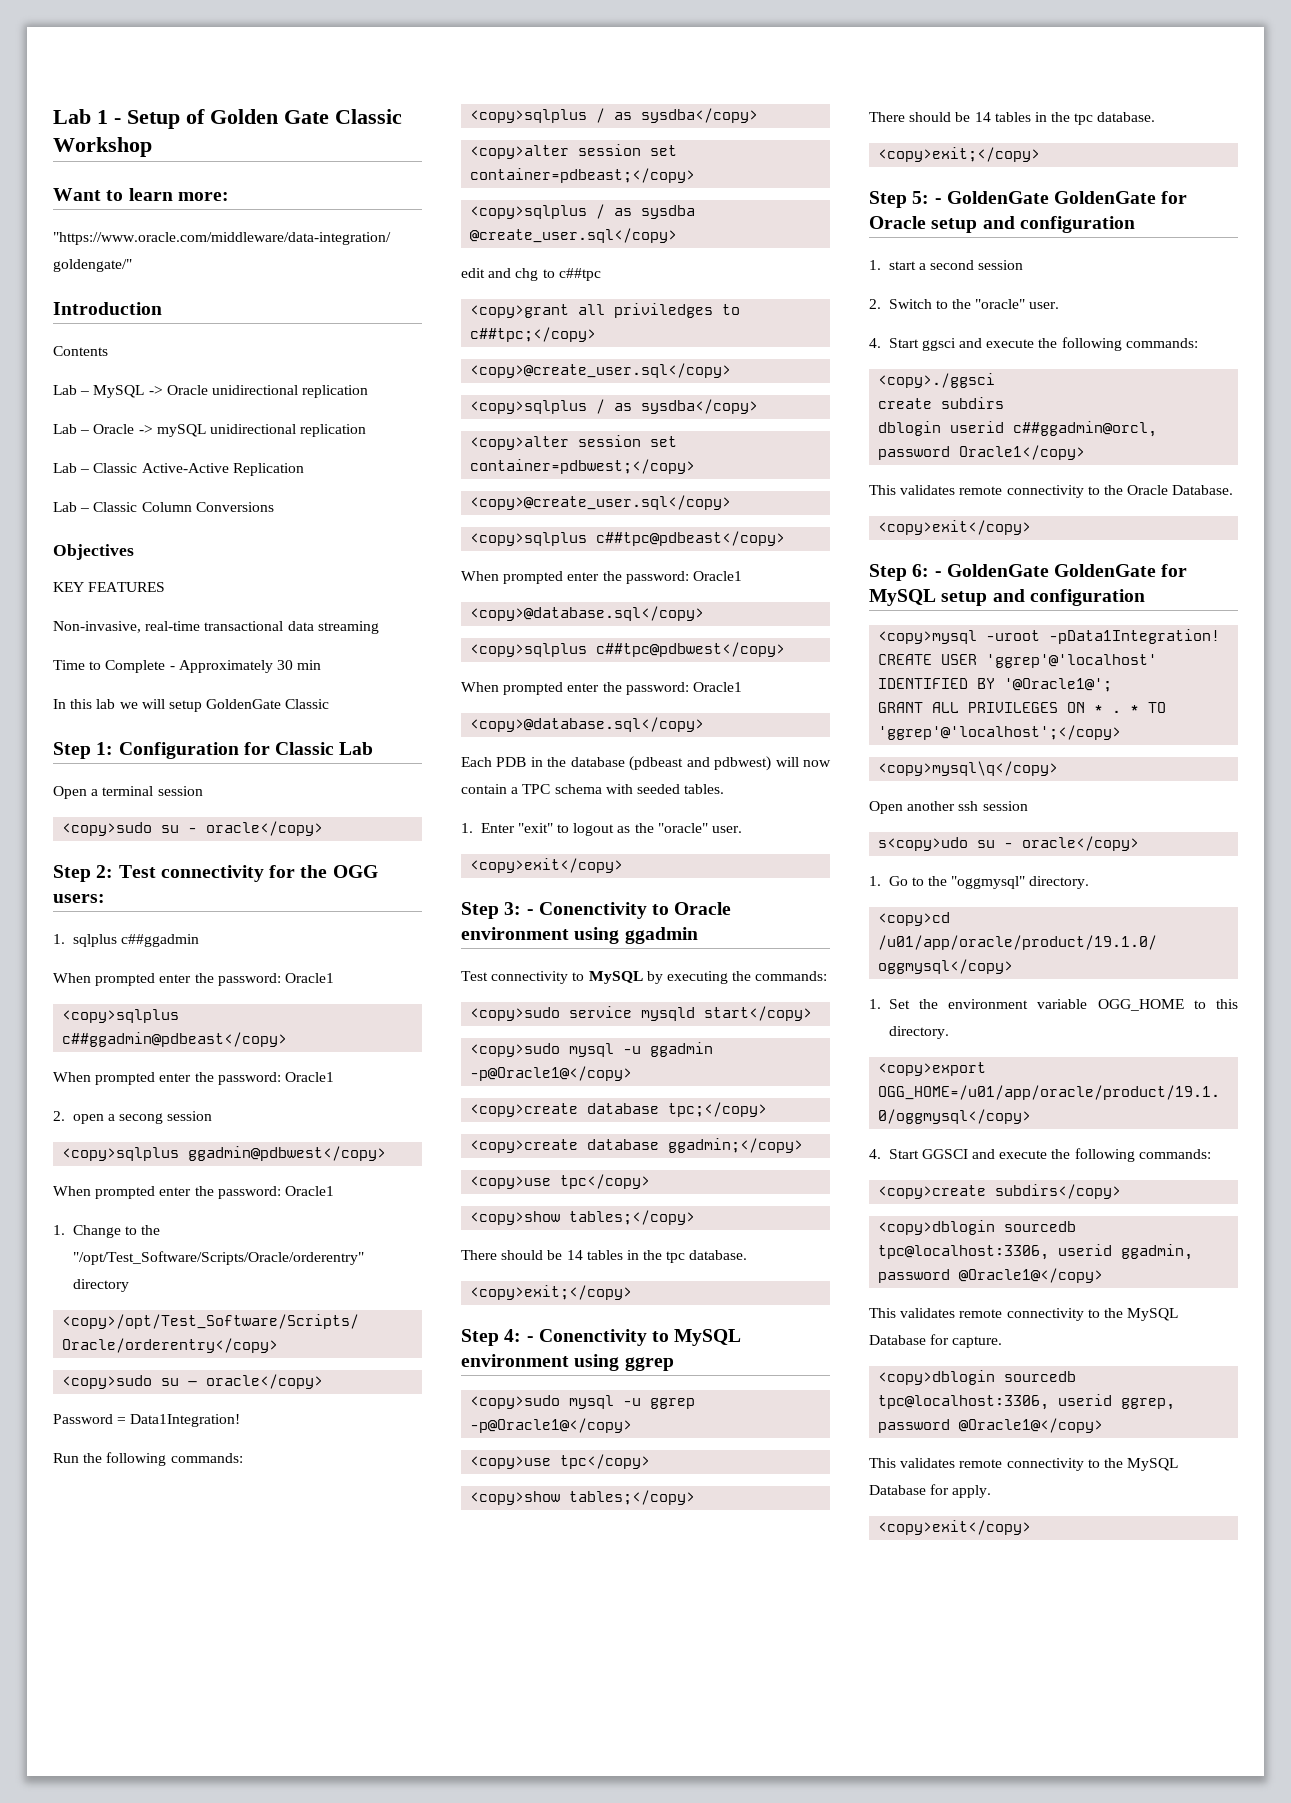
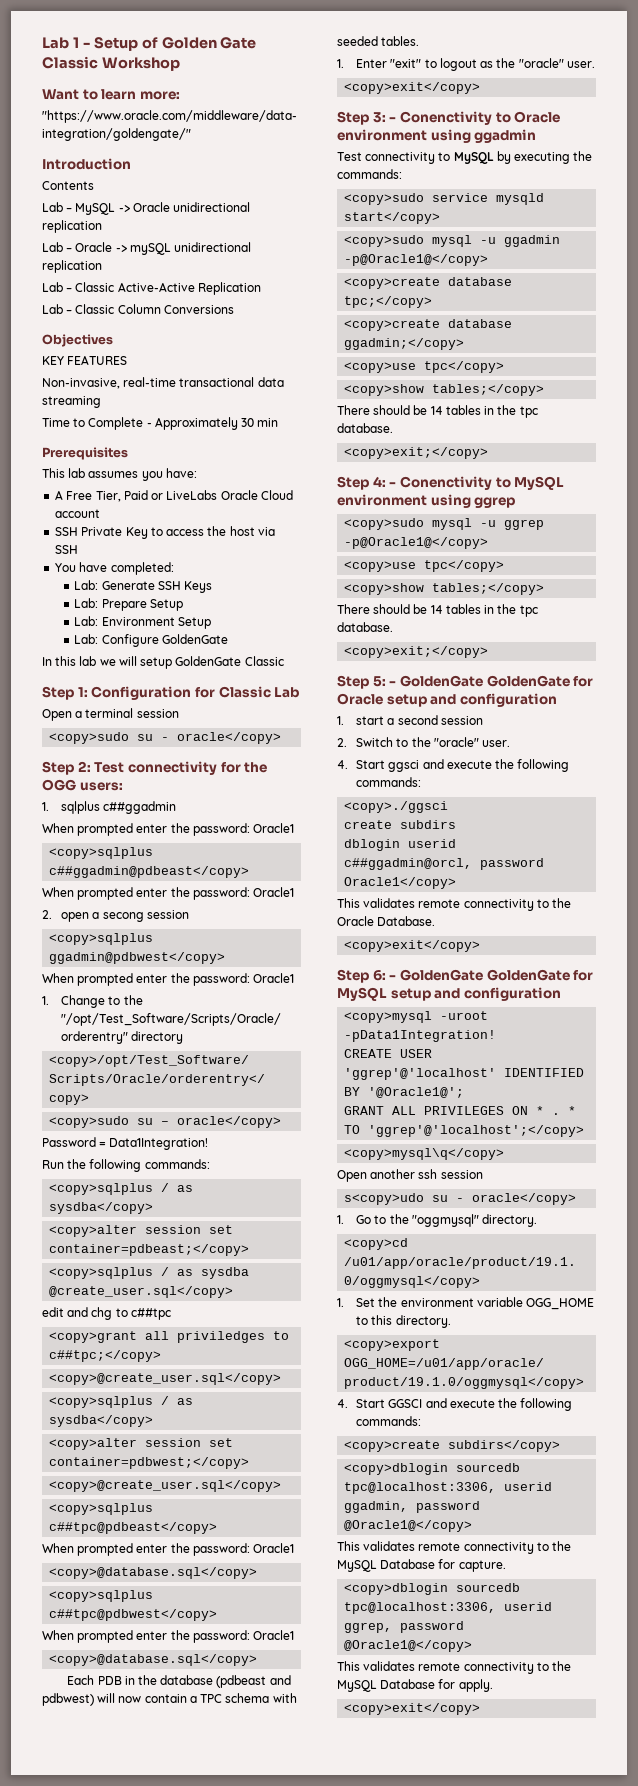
(322, 665) none -> [42,447,128,460] [42,468,197,481] [55,490,293,502] [55,509,101,518] [55,526,275,539] [55,545,79,554] [55,562,174,575] [74,580,213,593] [74,598,183,611] [74,616,211,629] [74,634,228,647] // Prerequisites // This lab assumes you have: // A Free Tier, Paid or LiveLabs Oracle Cloud account // SSH Private Key to access the host via SSH // You have completed: // Lab: Generate SSH Keys // Lab: Prepare Setup // Lab: Environment Setup // Lab: Configure GoldenGate

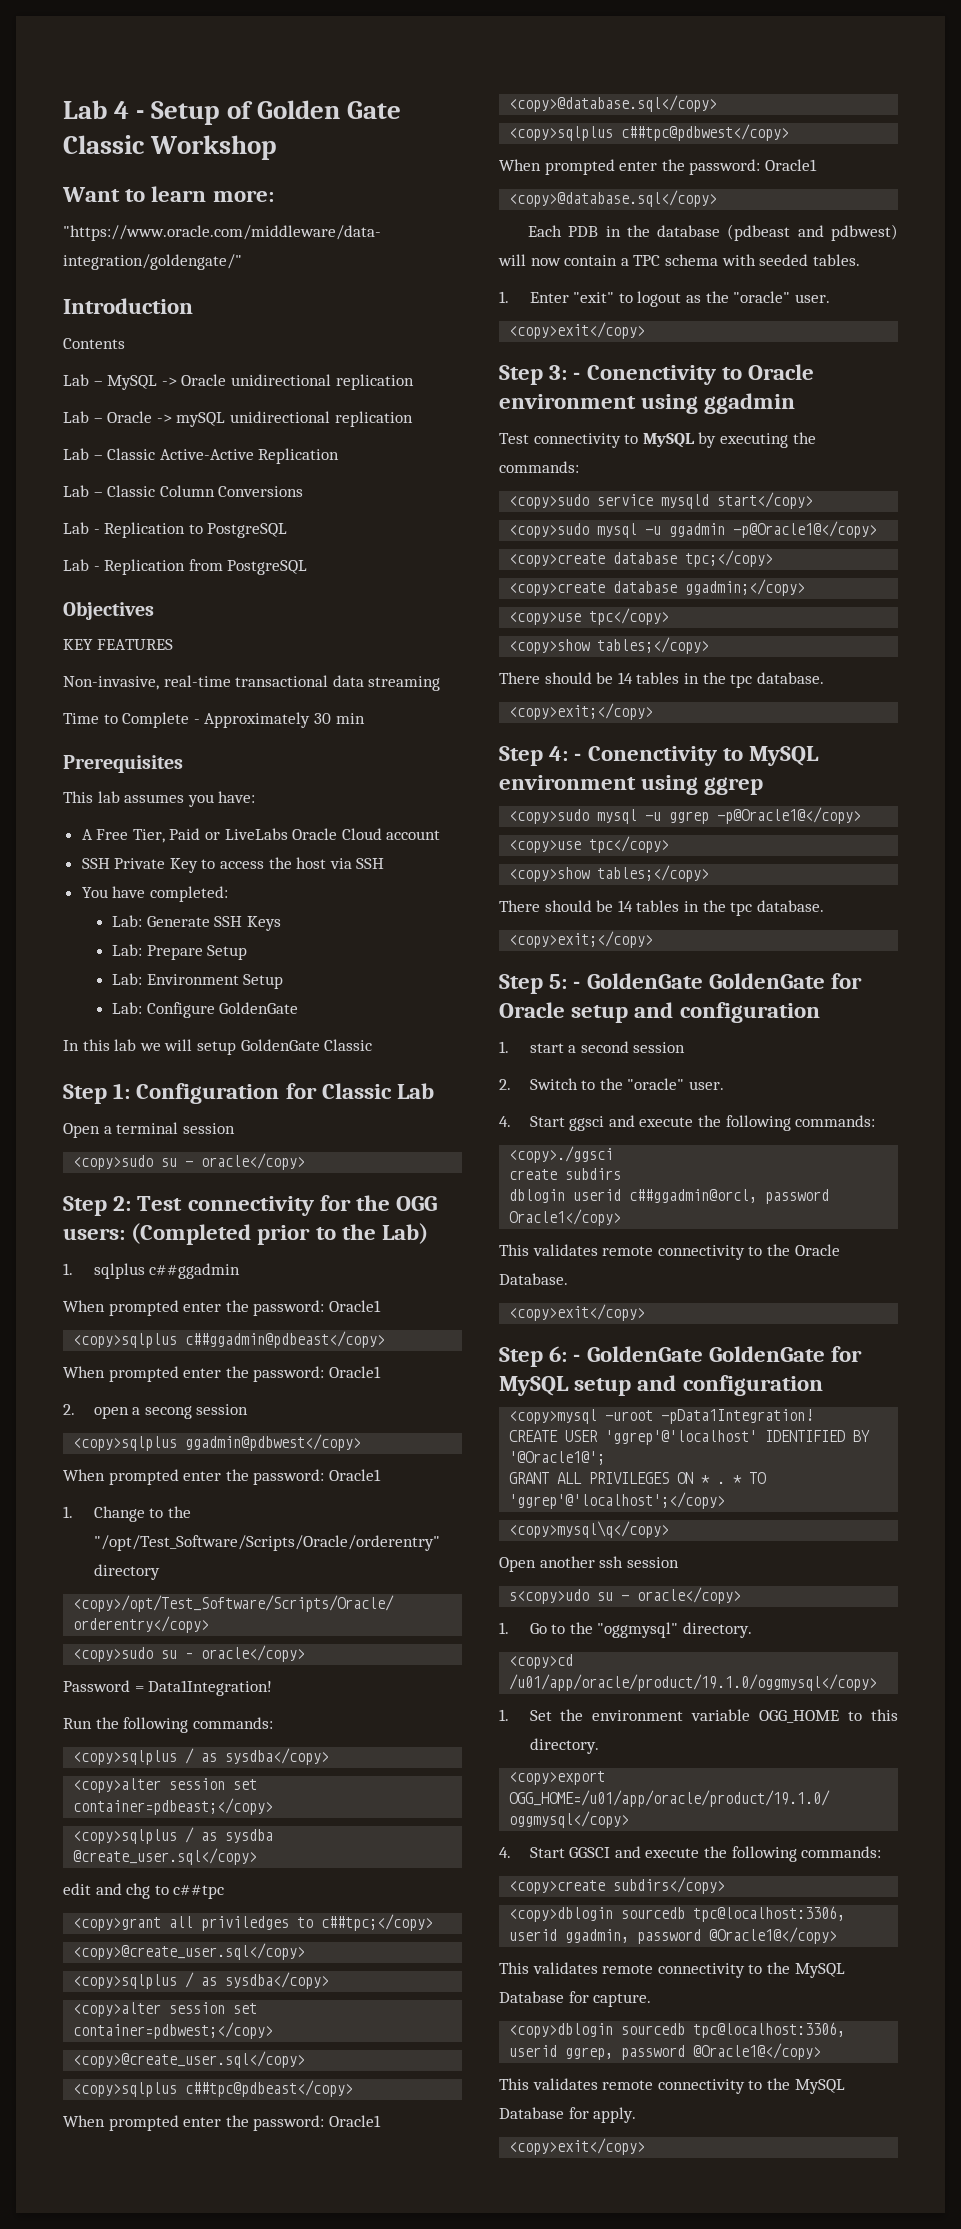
[42,37,79,49] Lab 1 -> [63,100,130,119] Lab 4
(234, 309) none -> [63,522,288,538] [63,559,308,575] // Lab - Replication to PostgreSQL // Lab - Replication from PostgreSQL
(123, 786) none -> [131,1223,429,1245] (Completed prior to the Lab)

